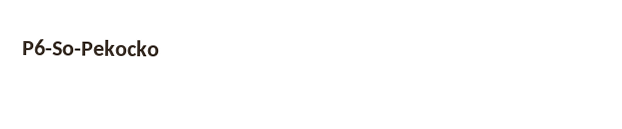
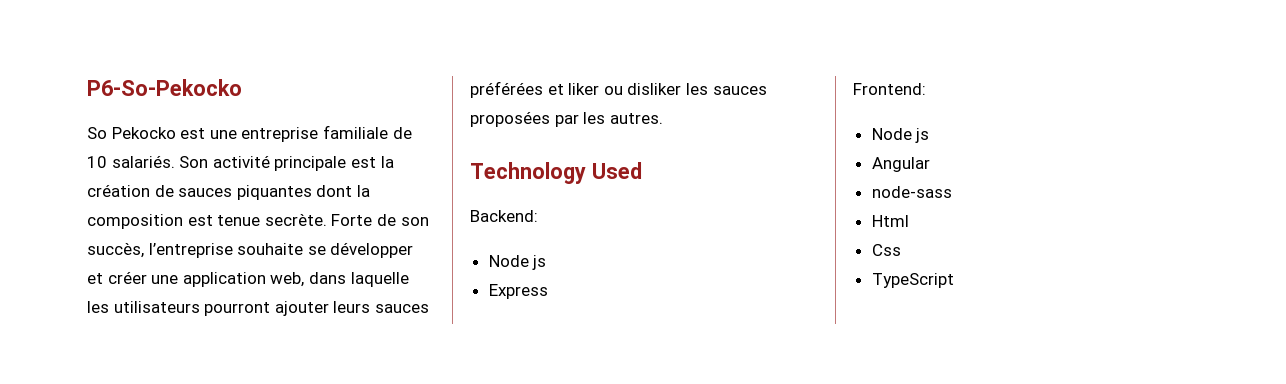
(160, 48) none -> [87,125,412,142] [87,155,394,171] [87,184,370,200] [87,213,429,229] [87,242,414,258] [87,271,409,287] [87,301,429,316] [470,81,767,98] [470,111,663,127] [470,162,642,184] [470,210,538,222] [488,255,547,270] [488,284,548,299] [853,83,926,95] [871,128,930,143] [871,157,930,172] [871,186,952,198] [871,215,909,227] [871,244,901,256] [871,273,954,288] // So Pekocko est une entreprise familiale de 10 salariés. Son activité principale est la création de sauces piquantes dont la composition est tenue secrète. Forte de son succès, l’entreprise souhaite se développer et créer une application web, dans laquelle les utilisateurs pourront ajouter leurs sauces préférées et liker ou disliker les sauces proposées par les autres. // Technology Used // Backend: // Node js // Express // Frontend: // Node js // Angular // node-sass // Html // Css // TypeScript

